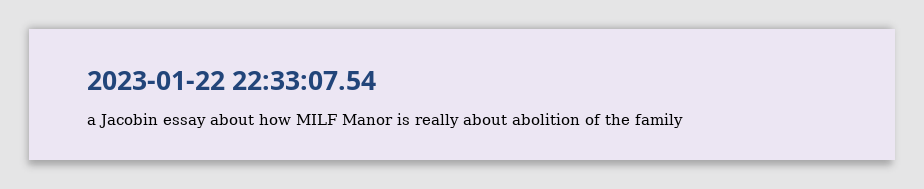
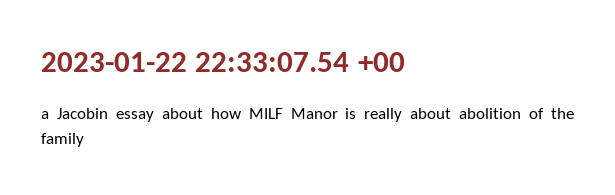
(377, 80) none -> [357,52,405,72] +00

